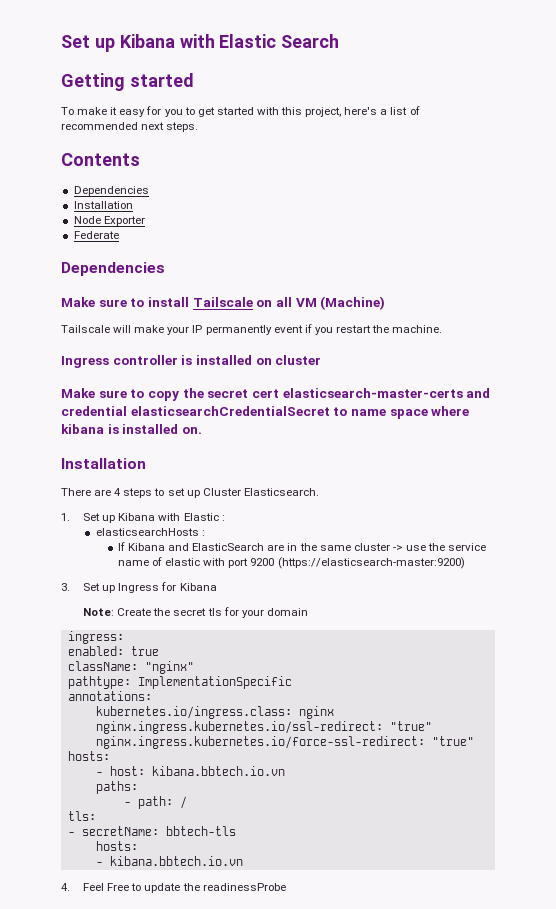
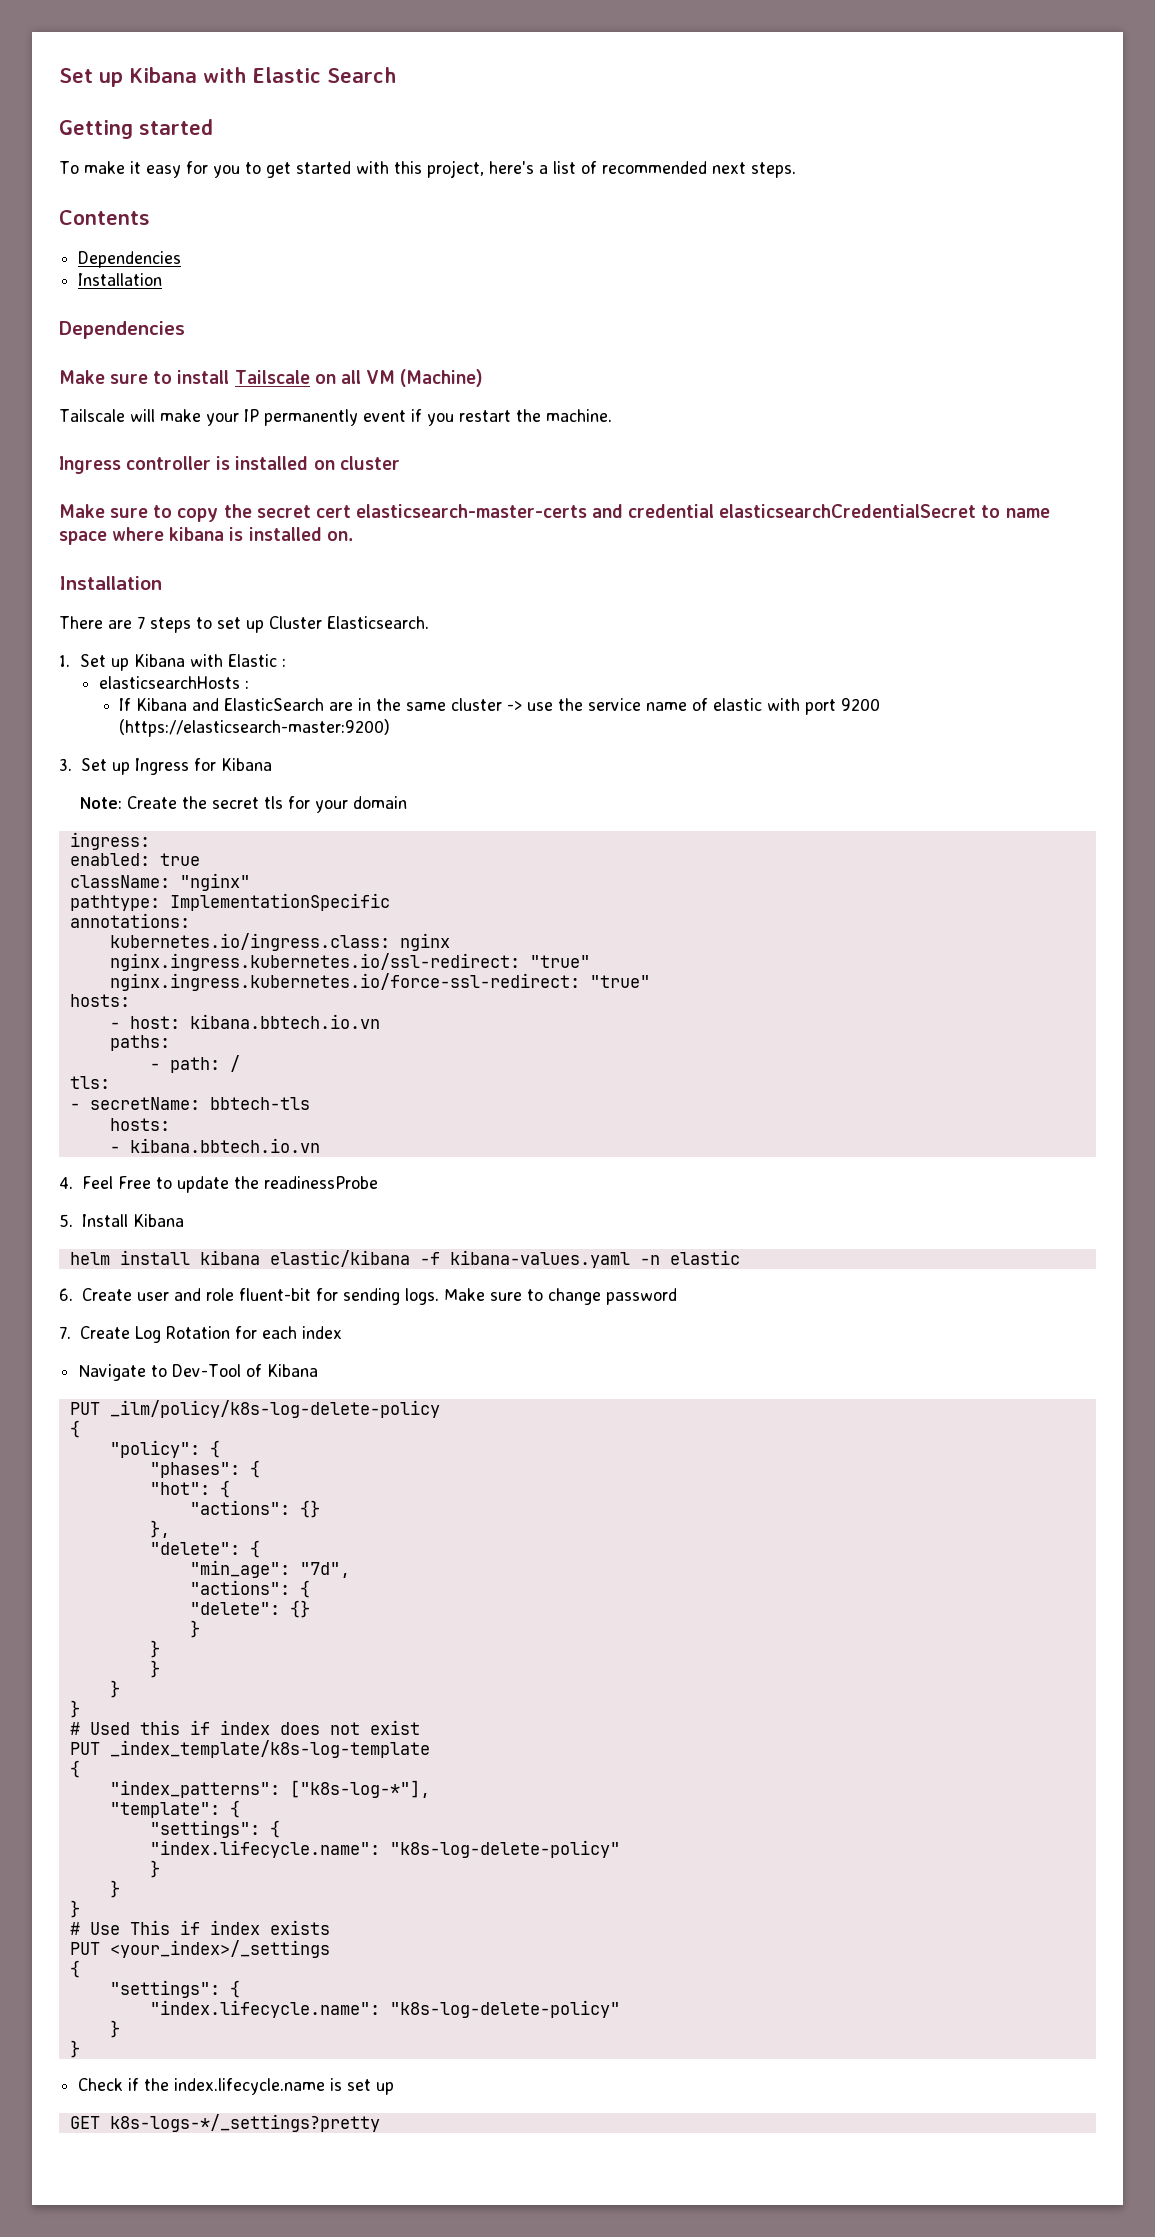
[73,216,145,226] [73,231,119,239] // Node Exporter // Federate -> (163, 279) none
[114,488,122,496] 4 -> [137,616,145,629] 7
(286, 887) none -> [59,1214,184,1227] [69,1250,740,1268] [59,1288,677,1305] [59,1326,342,1343] [78,1364,319,1381] [69,1400,440,1418] [69,1420,80,1438] [109,1440,220,1458] [149,1460,260,1478] [149,1480,230,1498] [189,1500,320,1518] [149,1520,170,1538] [149,1540,260,1558] [189,1560,350,1578] [189,1580,310,1598] [189,1600,310,1618] [189,1620,200,1638] [149,1640,160,1658] [149,1660,160,1678] [109,1680,120,1698] [69,1700,80,1718] [69,1720,420,1735] [69,1740,430,1758] [69,1760,80,1778] [109,1780,430,1798] [109,1800,240,1818] [149,1820,280,1838] [149,1840,620,1858] [149,1860,160,1878] [109,1880,120,1898] [69,1900,80,1918] [69,1920,330,1935] [69,1940,330,1958] [69,1960,80,1978] [109,1980,240,1998] [149,2000,620,2018] [109,2020,120,2038] [69,2040,80,2058] [78,2078,395,2095] [69,2114,380,2132] // 5. Install Kibana // helm install kibana elastic/kibana -f kibana-values.yaml -n elastic // 6. Create user and role fluent-bit for sending logs. Make sure to change password // 7. Create Log Rotation for each index // Navigate to Dev-Tool of Kibana // PUT _ilm/policy/k8s-log-delete-policy // { // "policy": { // "phases": { // "hot": { // "actions": {} // }, // "delete": { // "min_age": "7d", // "actions": { // "delete": {} // } // } // } // } // } // # Used this if index does not exist // PUT _index_template/k8s-log-template // { // "index_patterns": ["k8s-log-*"], // "template": { // "settings": { // "index.lifecycle.name": "k8s-log-delete-policy" // } // } // } // # Use This if index exists // PUT <your_index>/_settings // { // "settings": { // "index.lifecycle.name": "k8s-log-delete-policy" // } // } // Check if the index.lifecycle.name is set up // GET k8s-logs-*/_settings?pretty

